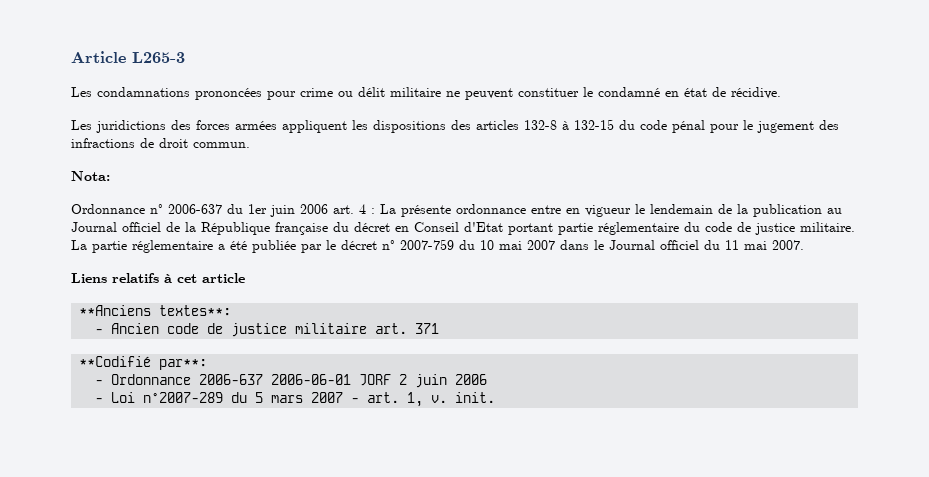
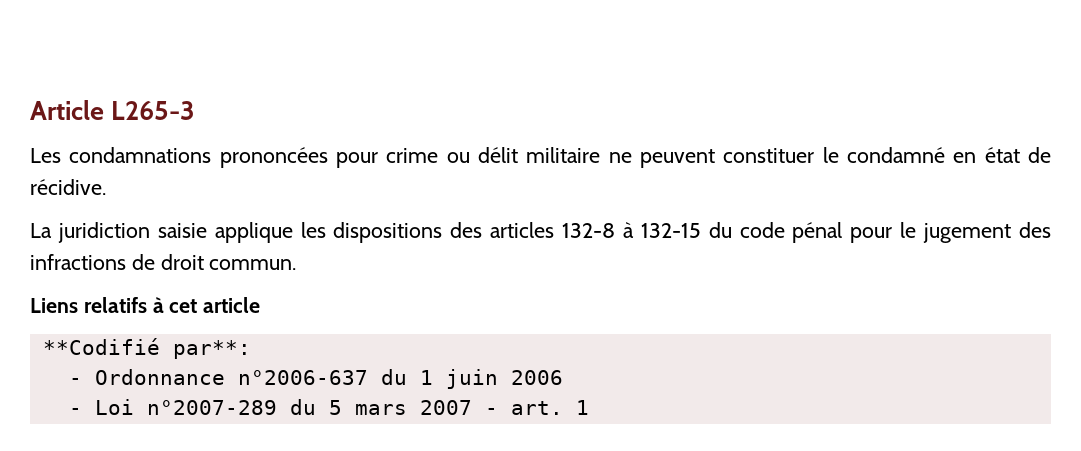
[71,120,347,133] Les juridictions des forces armées appliquent -> [30,222,293,243] La juridiction saisie applique
[71,171,110,181] [71,204,842,217] [71,222,855,235] [71,239,804,253] // Nota: // Ordonnance n° 2006-637 du 1er juin 2006 art. 4 : La présente ordonnance entre en vigueur le lendemain de la publication au Journal officiel de la République française du décret en Conseil d'Etat portant partie réglementaire du code de justice militaire. La partie réglementaire a été publiée par le décret n° 2007-759 du 10 mai 2007 dans le Journal officiel du 11 mai 2007. -> (297, 264) none
[79,305,232,316] [95,323,440,337] // **Anciens textes**: // - Ancien code de justice militaire art. 371 -> (261, 305) none
[199,374,408,386] 2006-637 2006-06-01 JORF 2 -> [237,369,433,385] n°2006-637 du 1
[407,392,496,407] 1, v. init. -> [575,400,589,415] 1

